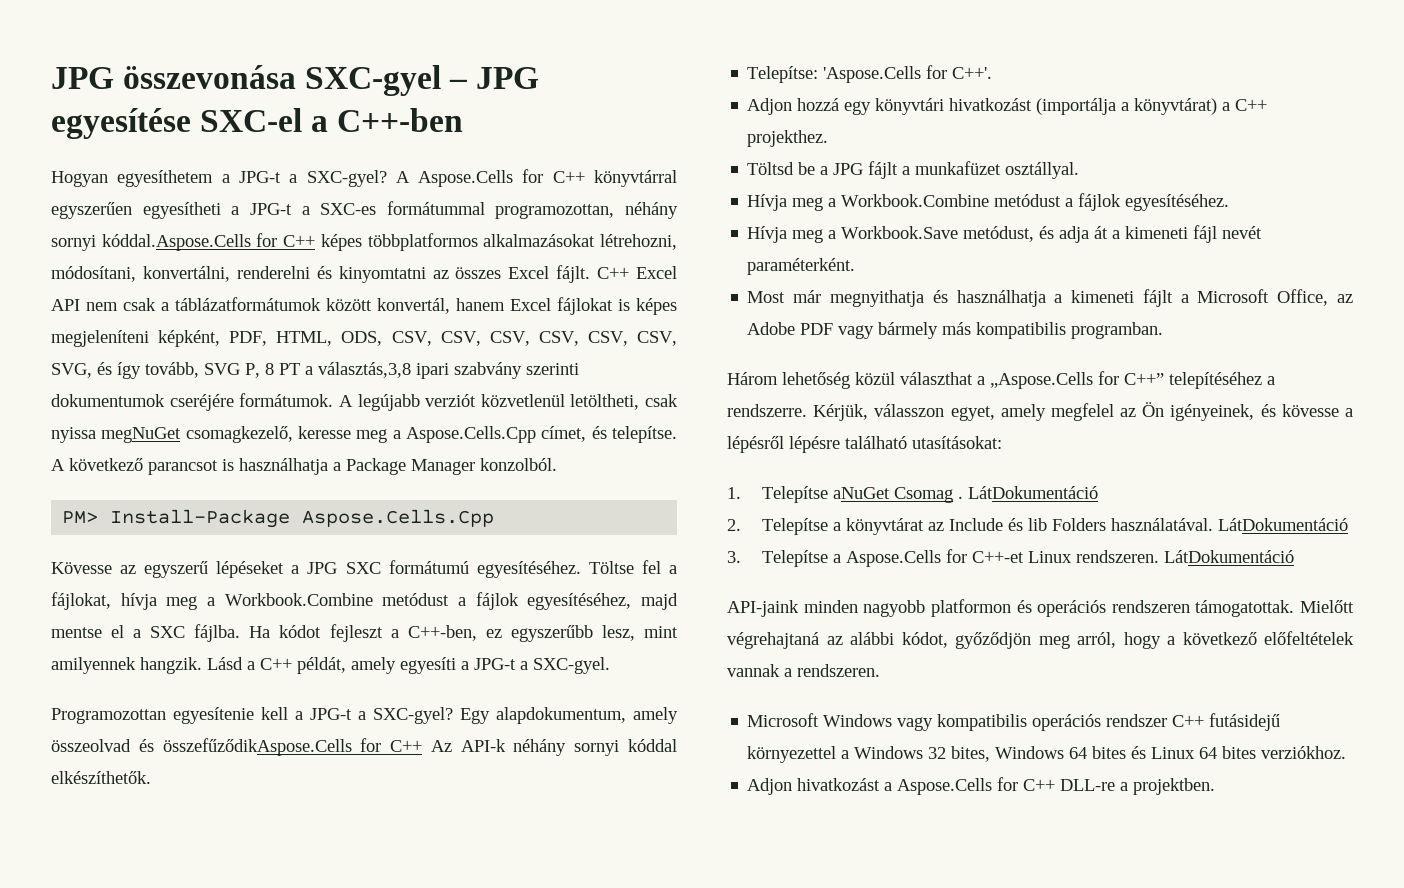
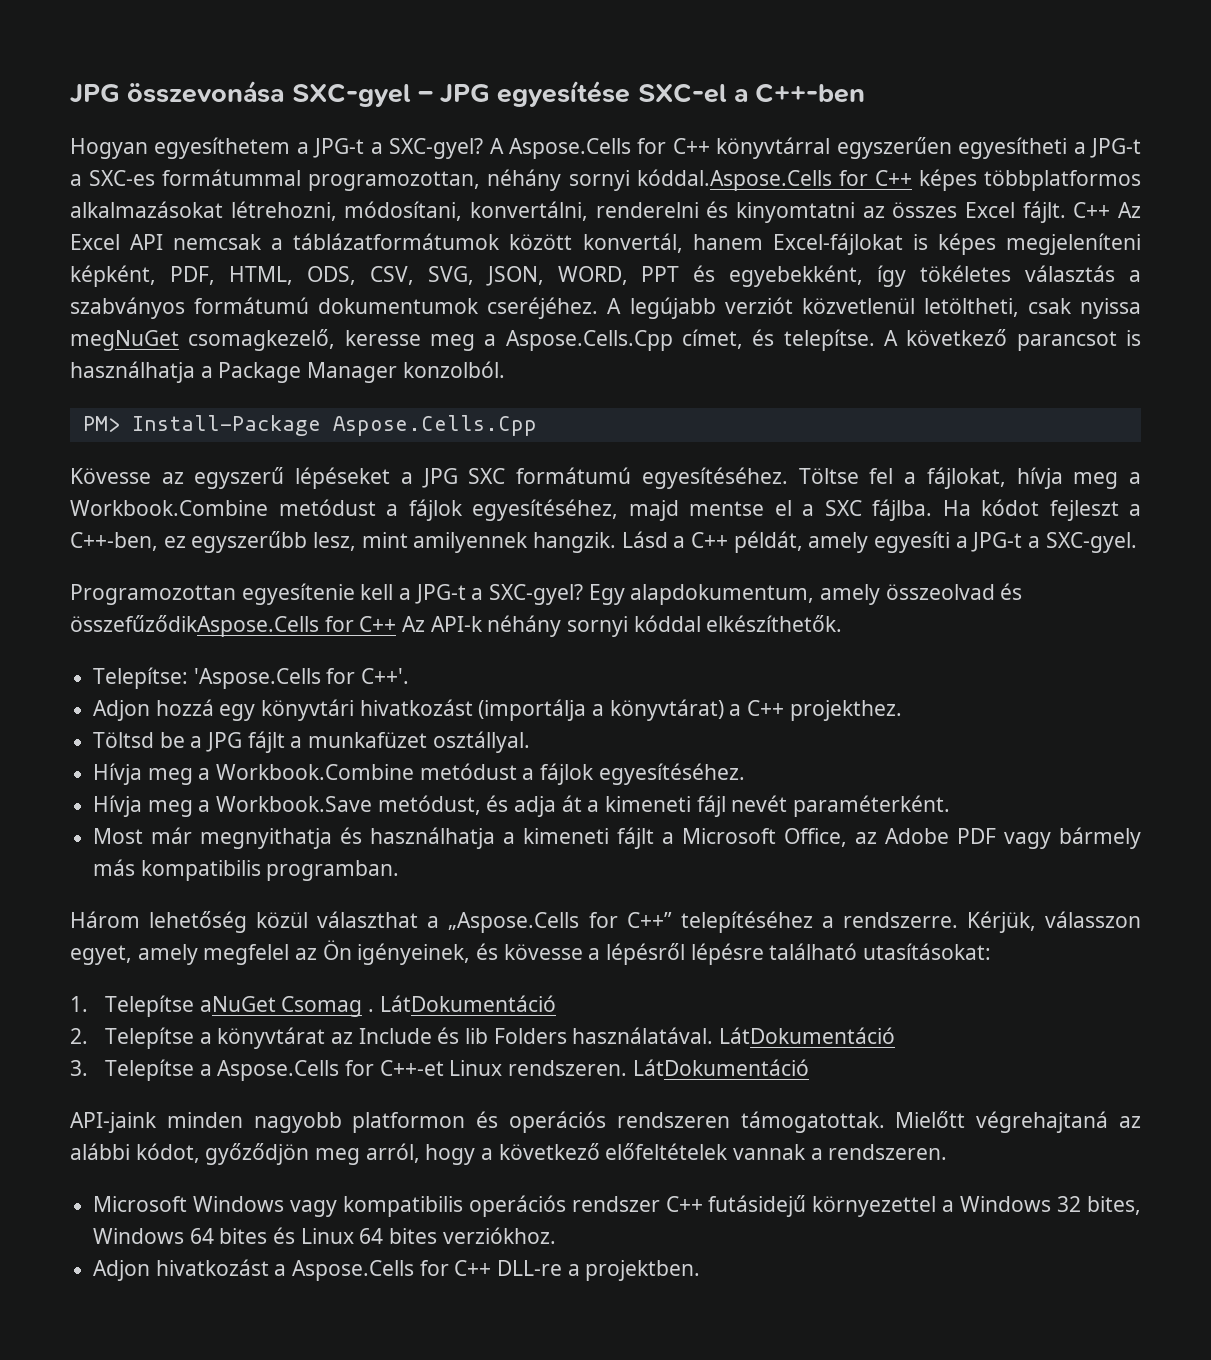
(630, 273) none -> [1117,202,1141,218] Az
[86,298,156,311] nem csak -> [173,234,263,250] nemcsak
[510,297,613,315] Excel fájlokat -> [772,233,903,255] Excel-fájlokat
[440,331,678,346] [51,362,579,379] [51,393,334,411] CSV, CSV, CSV, CSV, CSV, SVG, és így tovább, SVG P, 8 PT a választás,3,8 ipari szabvány szerinti dokumentumok cseréjére formátumok. -> [427,265,1141,287] [70,297,599,319] SVG, JSON, WORD, PPT és egyebekként, így tökéletes választás a szabványos formátumú dokumentumok cseréjéhez.

